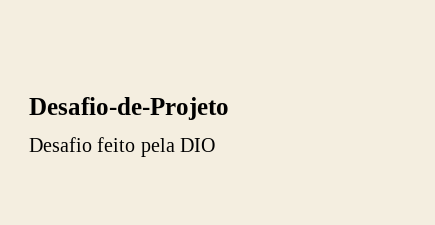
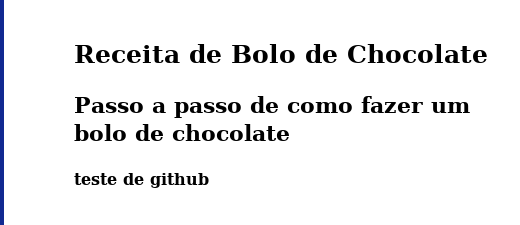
[29,97,229,120] [29,137,216,157] Desafio-de-Projeto // Desafio feito pela DIO -> [74,44,488,63] [74,96,470,118] [74,124,290,141] [74,173,209,188] Receita de Bolo de Chocolate // Passo a passo de como fazer um bolo de chocolate // teste de github

